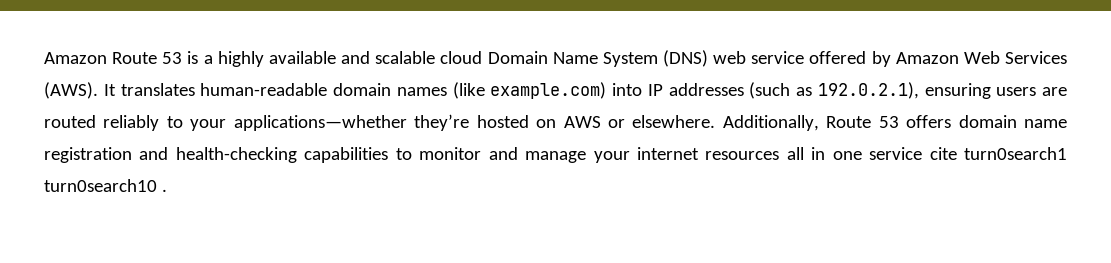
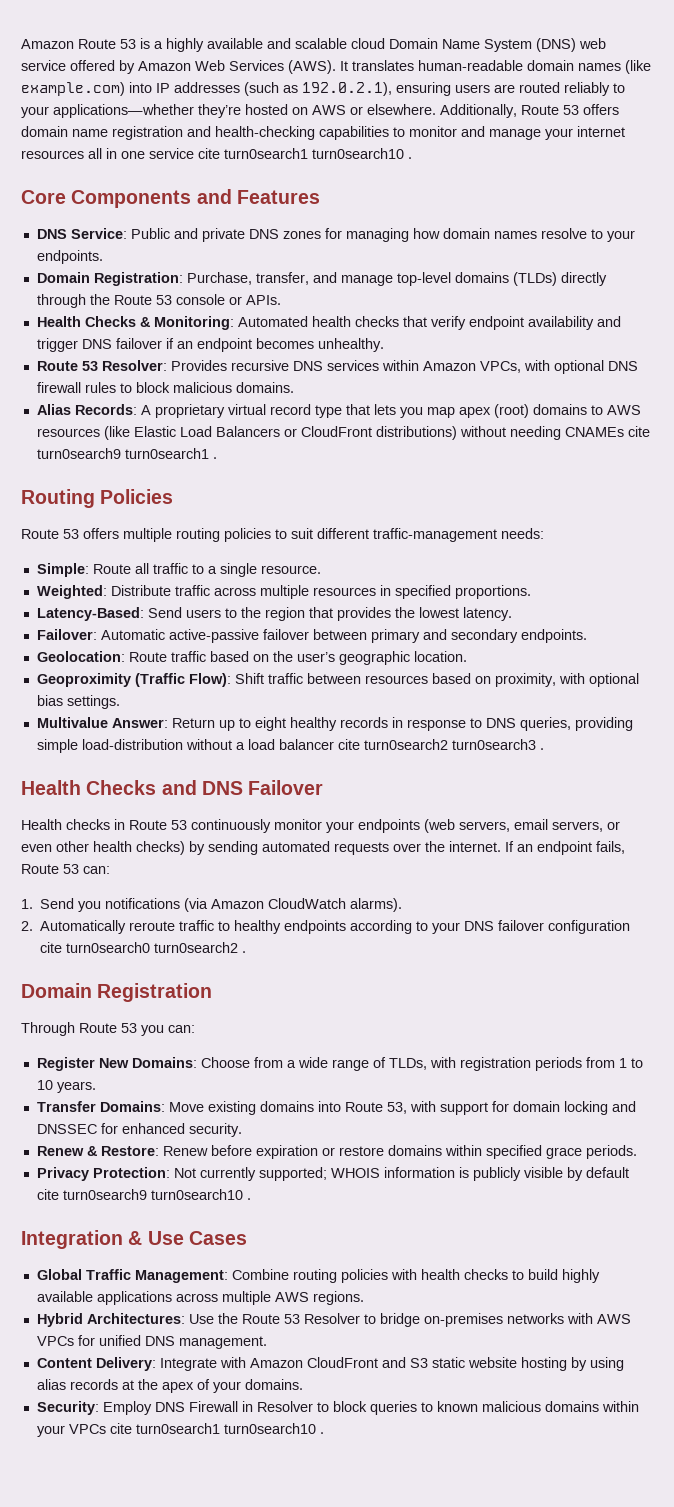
(167, 190) none -> [21,189,320,208] [36,228,635,242] [36,250,103,264] [36,272,607,286] [36,294,281,308] [36,316,621,330] [36,338,384,352] [36,360,638,374] [36,382,294,393] [36,404,641,418] [36,426,650,440] [36,448,217,459] [21,489,174,508] [21,528,544,542] [36,563,321,577] [36,585,531,599] [36,607,512,621] [36,629,587,643] [36,651,467,665] [36,673,639,687] [36,695,120,709] [36,717,633,731] [36,739,544,753] [21,780,324,795] [21,819,620,833] [21,841,625,855] [21,864,110,874] [21,898,403,912] [21,920,631,934] [40,942,247,953] [21,983,213,1002] [21,1022,195,1036] [36,1057,643,1071] [36,1080,96,1093] [36,1101,636,1115] [36,1123,242,1137] [36,1145,637,1159] [36,1167,629,1181] [36,1189,251,1200] [21,1230,247,1249] [36,1269,600,1283] [36,1291,364,1305] [36,1313,631,1327] [36,1335,267,1349] [36,1357,624,1371] [36,1379,303,1393] [36,1401,639,1415] [36,1423,324,1437] // Core Components and Features // DNS Service: Public and private DNS zones for managing how domain names resolve to your endpoints. // Domain Registration: Purchase, transfer, and manage top-level domains (TLDs) directly through the Route 53 console or APIs. // Health Checks & Monitoring: Automated health checks that verify endpoint availability and trigger DNS failover if an endpoint becomes unhealthy. // Route 53 Resolver: Provides recursive DNS services within Amazon VPCs, with optional DNS firewall rules to block malicious domains. // Alias Records: A proprietary virtual record type that lets you map apex (root) domains to AWS resources (like Elastic Load Balancers or CloudFront distributions) without needing CNAMEs cite turn0search9 turn0search1 . // Routing Policies // Route 53 offers multiple routing policies to suit different traffic-management needs: // Simple: Route all traffic to a single resource. // Weighted: Distribute traffic across multiple resources in specified proportions. // Latency-Based: Send users to the region that provides the lowest latency. // Failover: Automatic active-passive failover between primary and secondary endpoints. // Geolocation: Route traffic based on the user’s geographic location. // Geoproximity (Traffic Flow): Shift traffic between resources based on proximity, with optional bias settings. // Multivalue Answer: Return up to eight healthy records in response to DNS queries, providing simple load-distribution without a load balancer cite turn0search2 turn0search3 . // Health Checks and DNS Failover // Health checks in Route 53 continuously monitor your endpoints (web servers, email servers, or even other health checks) by sending automated requests over the internet. If an endpoint fails, Route 53 can: // 1. Send you notifications (via Amazon CloudWatch alarms). // 2. Automatically reroute traffic to healthy endpoints according to your DNS failover configuration cite turn0search0 turn0search2 . // Domain Registration // Through Route 53 you can: // Register New Domains: Choose from a wide range of TLDs, with registration periods from 1 to 10 years. // Transfer Domains: Move existing domains into Route 53, with support for domain locking and DNSSEC for enhanced security. // Renew & Restore: Renew before expiration or restore domains within specified grace periods. // Privacy Protection: Not currently supported; WHOIS information is publicly visible by default cite turn0search9 turn0search10 . // Integration & Use Cases // Global Traffic Management: Combine routing policies with health checks to build highly available applications across multiple AWS regions. // Hybrid Architectures: Use the Route 53 Resolver to bridge on-premises networks with AWS VPCs for unified DNS management. // Content Delivery: Integrate with Amazon CloudFront and S3 static website hosting by using alias records at the apex of your domains. // Security: Employ DNS Firewall in Resolver to block queries to known malicious domains within your VPCs cite turn0search1 turn0search10 .

